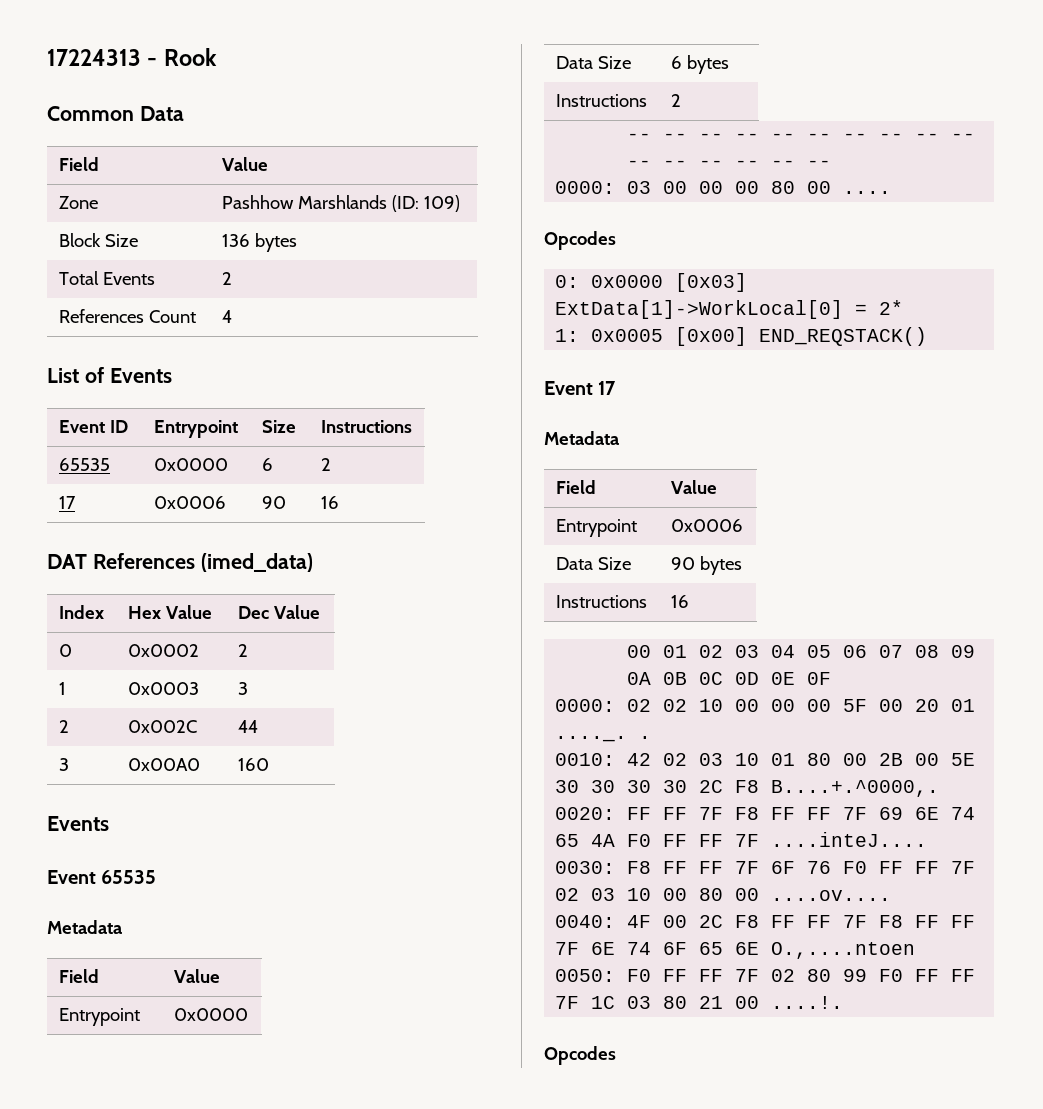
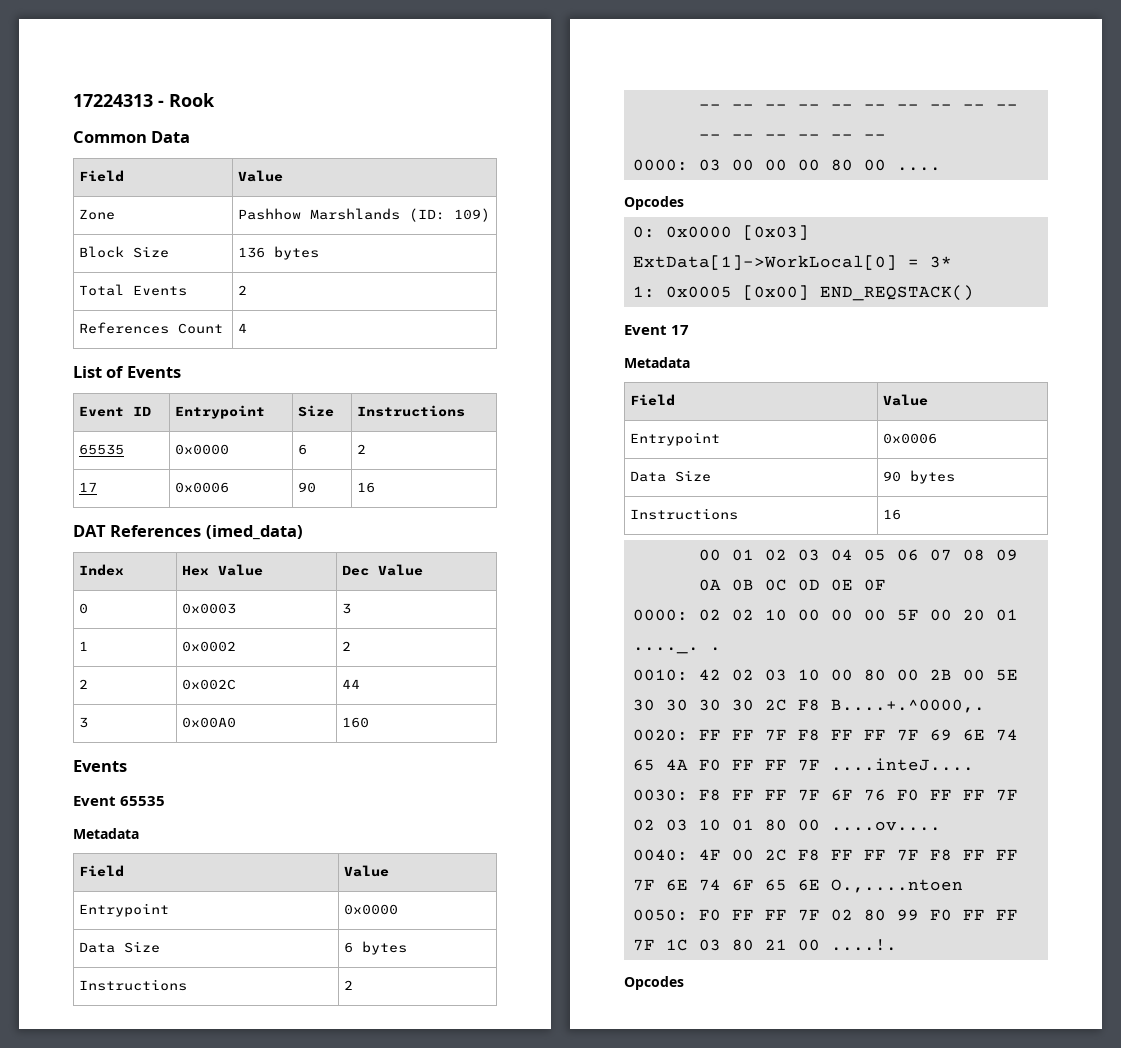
(72, 650) none -> [182,603,237,614] [342,603,352,614] [79,641,89,651] | 0x0003 | 3 // 1
[58,682,66,695] [127,682,199,695] [237,682,248,695] // 1 | 0x0003 | 3 -> (352, 646) none
[879,300,904,315] 2* -> [929,256,952,268] 3*
[771,753,796,766] 01 -> [830,669,853,681] 00
[663,888,688,901] 00 -> [731,819,754,831] 01

